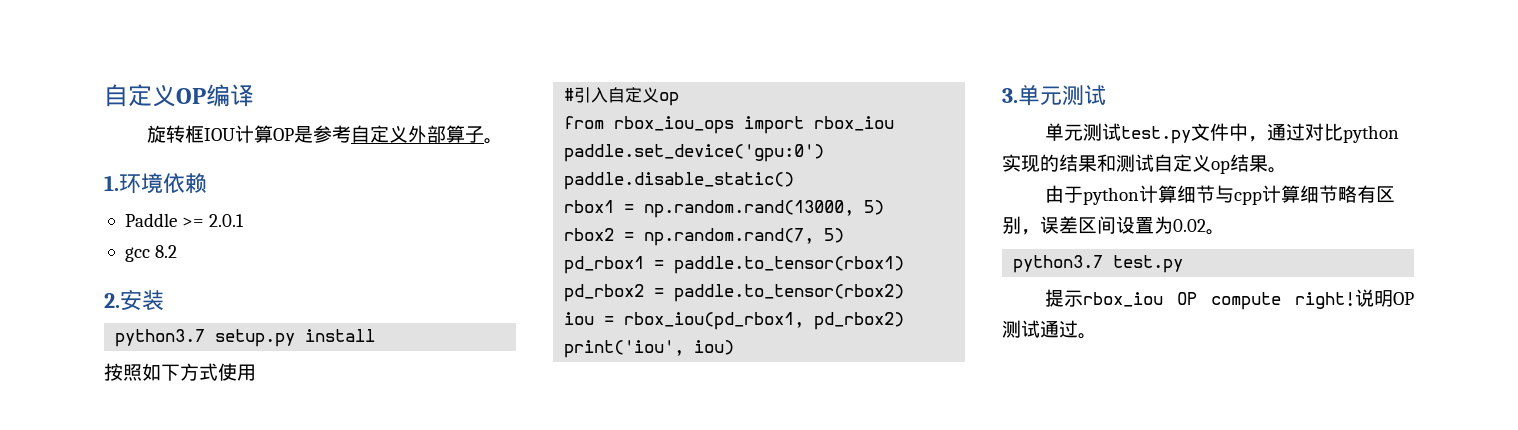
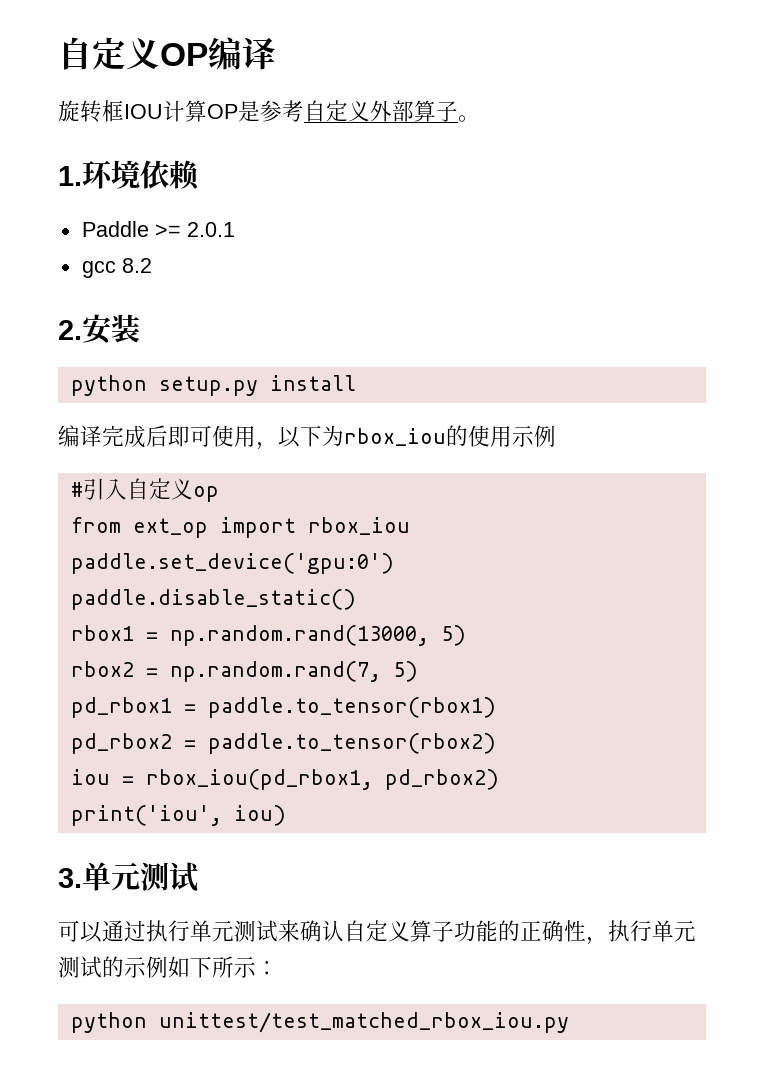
[115,329,206,347] python3.7 -> [70,375,147,396] python
[104,363,256,381] 按照如下方式使用 -> [58,425,556,450] 编译完成后即可使用，以下为rbox_iou的使用示例
[614,116,735,134] rbox_iou_ops -> [132,518,208,538] ext_op
[1045,123,1400,144] [1002,154,1287,174] [1045,185,1396,205] [1002,216,1225,235] [1013,255,1184,273] [1045,289,1414,310] [1002,320,1097,339] 单元测试test.py文件中，通过对比python实现的结果和测试自定义op结果。 // 由于python计算细节与cpp计算细节略有区别，误差区间设置为0.02。 // python3.7 test.py // 提示rbox_iou OP compute right!说明OP测试通过。 -> [58,920,696,945] [58,956,278,978] [70,1012,569,1033] 可以通过执行单元测试来确认自定义算子功能的正确性，执行单元测试的示例如下所示： // python unittest/test_matched_rbox_iou.py

